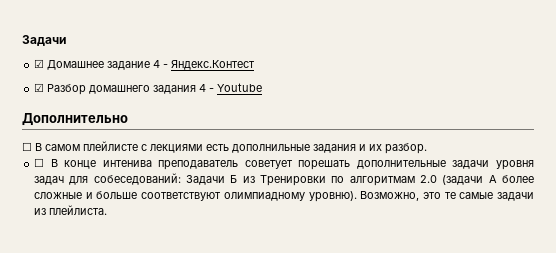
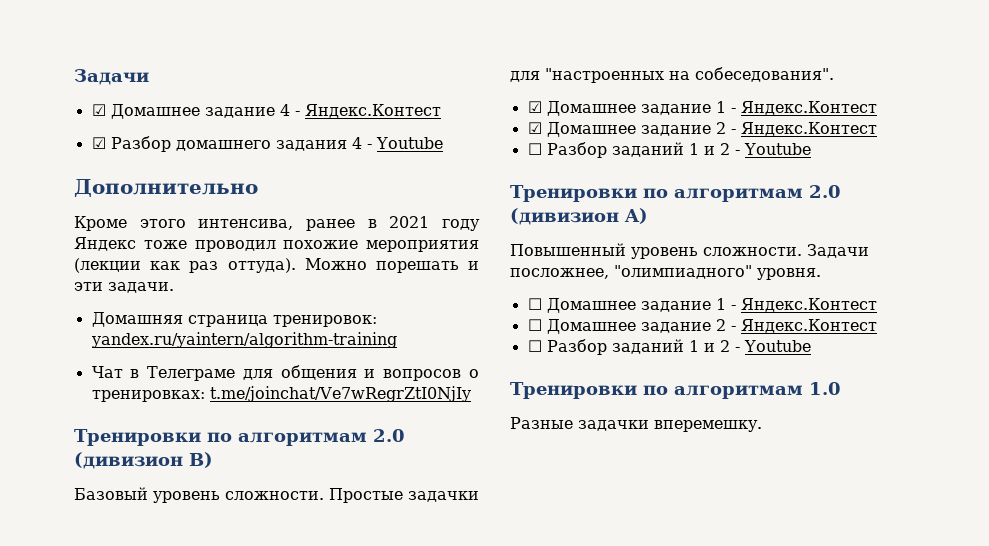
[22,141,427,154] [34,158,534,170] [34,173,534,186] [34,191,534,202] [34,205,108,215] ☐ В самом плейлисте с лекциями есть дополнильные задания и их разбор. // ☐ В конце интенива преподаватель советует порешать дополнительные задачи уровня задач для собеседований: Задачи Б из Тренировки по алгоритмам 2.0 (задачи А более сложные и больше соответствуют олимпиадному уровню). Возможно, это те самые задачи из плейлиста. -> [74,216,481,231] [74,237,479,252] [74,258,479,273] [74,282,174,293] [91,312,377,327] [90,332,397,348] [91,365,479,381] [91,386,471,402] [74,429,405,446] [74,452,213,469] [74,487,479,503] [510,67,834,83] [527,101,877,116] [527,122,877,137] [527,142,811,158] [510,185,841,202] [510,208,648,225] [510,243,869,259] [510,265,821,280] [527,298,877,313] [527,319,877,334] [527,339,811,355] [510,382,841,399] [510,417,762,432] Кроме этого интенсива, ранее в 2021 году Яндекс тоже проводил похожие мероприятия (лекции как раз оттуда). Можно порешать и эти задачи. // Домашняя страница тренировок: yandex.ru/yaintern/algorithm-training // Чат в Телеграме для общения и вопросов о тренировках: t.me/joinchat/Ve7wRegrZtI0NjIy // Тренировки по алгоритмам 2.0 (дивизион B) // Базовый уровень сложности. Простые задачки для "настроенных на собеседования". // ☑ Домашнее задание 1 - Яндекс.Контест // ☑ Домашнее задание 2 - Яндекс.Контест // ☐ Разбор заданий 1 и 2 - Youtube // Тренировки по алгоритмам 2.0 (дивизион A) // Повышенный уровень сложности. Задачи посложнее, "олимпиадного" уровня. // ☐ Домашнее задание 1 - Яндекс.Контест // ☐ Домашнее задание 2 - Яндекс.Контест // ☐ Разбор заданий 1 и 2 - Youtube // Тренировки по алгоритмам 1.0 // Разные задачки вперемешку.

